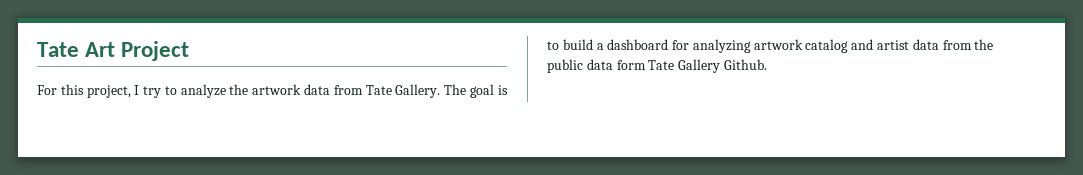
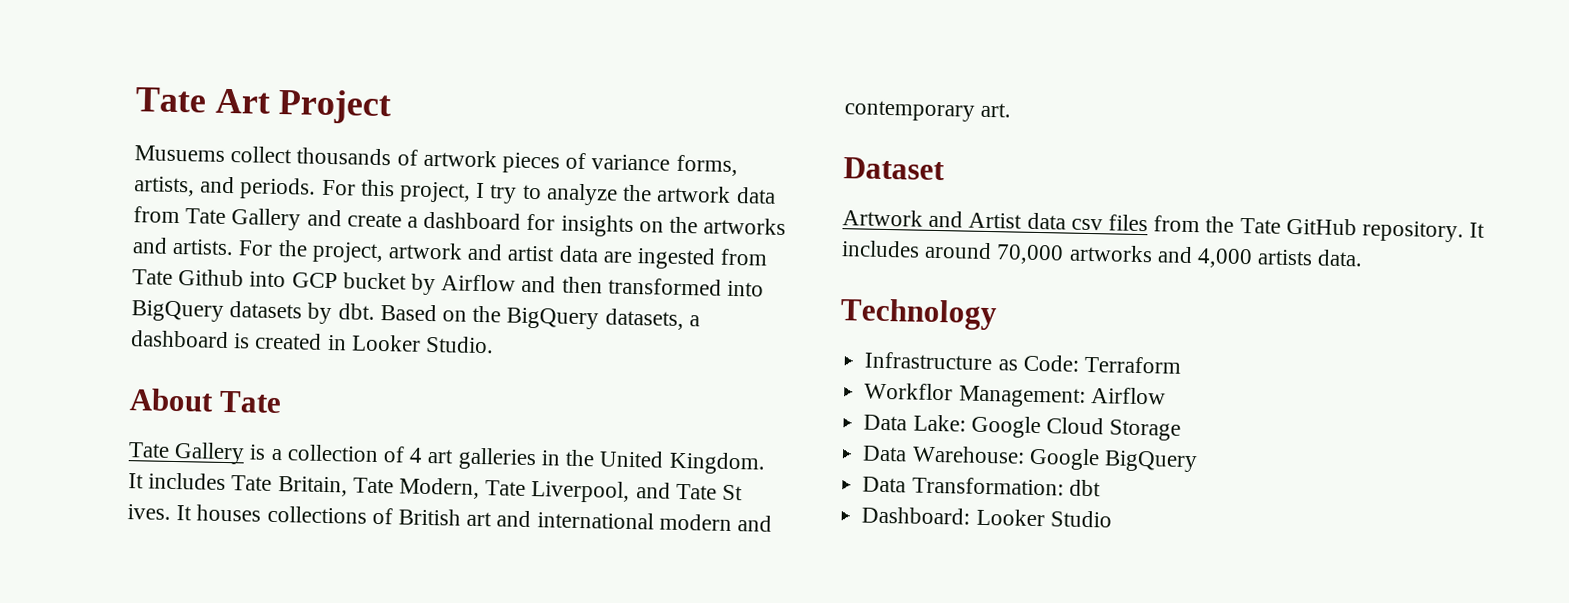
(190, 51) none -> [134,145,738,177] [133,176,317,200] Musuems collect thousands of artwork pieces of variance forms, artists, and periods.
[395,84,508,98] [547,39,994,53] [547,59,767,73] Gallery. The goal is to build a dashboard for analyzing artwork catalog and artist data from the public data form Tate Gallery Github. -> [231,208,787,238] [132,237,769,270] [132,269,765,297] [131,300,700,331] [130,330,495,354] [129,388,283,414] [128,442,765,475] [128,472,744,503] [127,504,773,532] [844,100,1012,122] [843,157,945,181] [842,209,1486,243] [841,240,1364,269] [840,298,998,331] [864,351,1181,374] [864,382,1166,408] [863,414,1182,441] [862,445,1198,473] [862,476,1101,497] [861,506,1112,528] Gallery and create a dashboard for insights on the artworks and artists. For the project, artwork and artist data are ingested from Tate Github into GCP bucket by Airflow and then transformed into BigQuery datasets by dbt. Based on the BigQuery datasets, a dashboard is created in Looker Studio. // About Tate // Tate Gallery is a collection of 4 art galleries in the United Kingdom. It includes Tate Britain, Tate Modern, Tate Liverpool, and Tate St ives. It houses collections of British art and international modern and contemporary art. // Dataset // Artwork and Artist data csv files from the Tate GitHub repository. It includes around 70,000 artworks and 4,000 artists data. // Technology // Infrastructure as Code: Terraform // Workflor Management: Airflow // Data Lake: Google Cloud Storage // Data Warehouse: Google BigQuery // Data Transformation: dbt // Dashboard: Looker Studio

